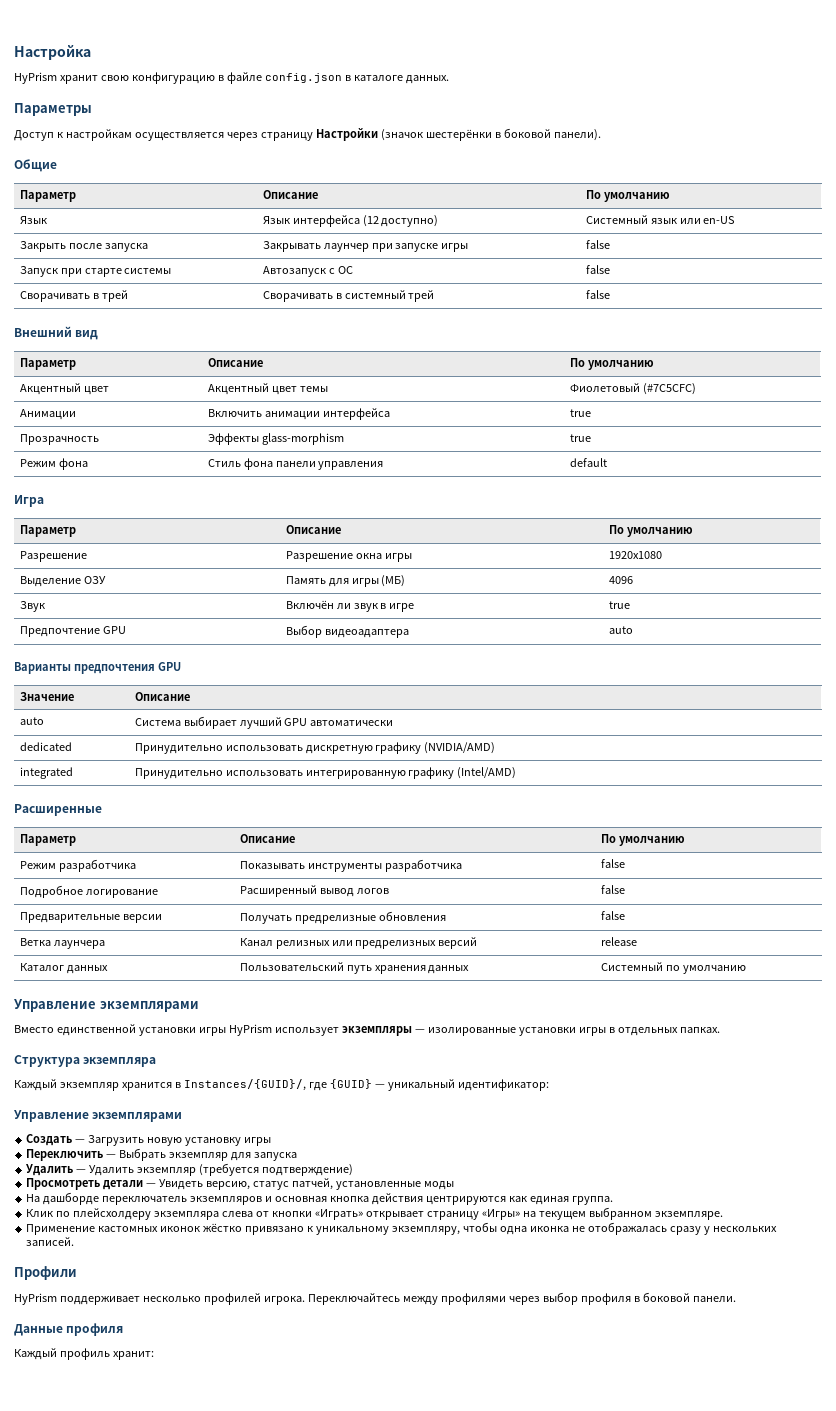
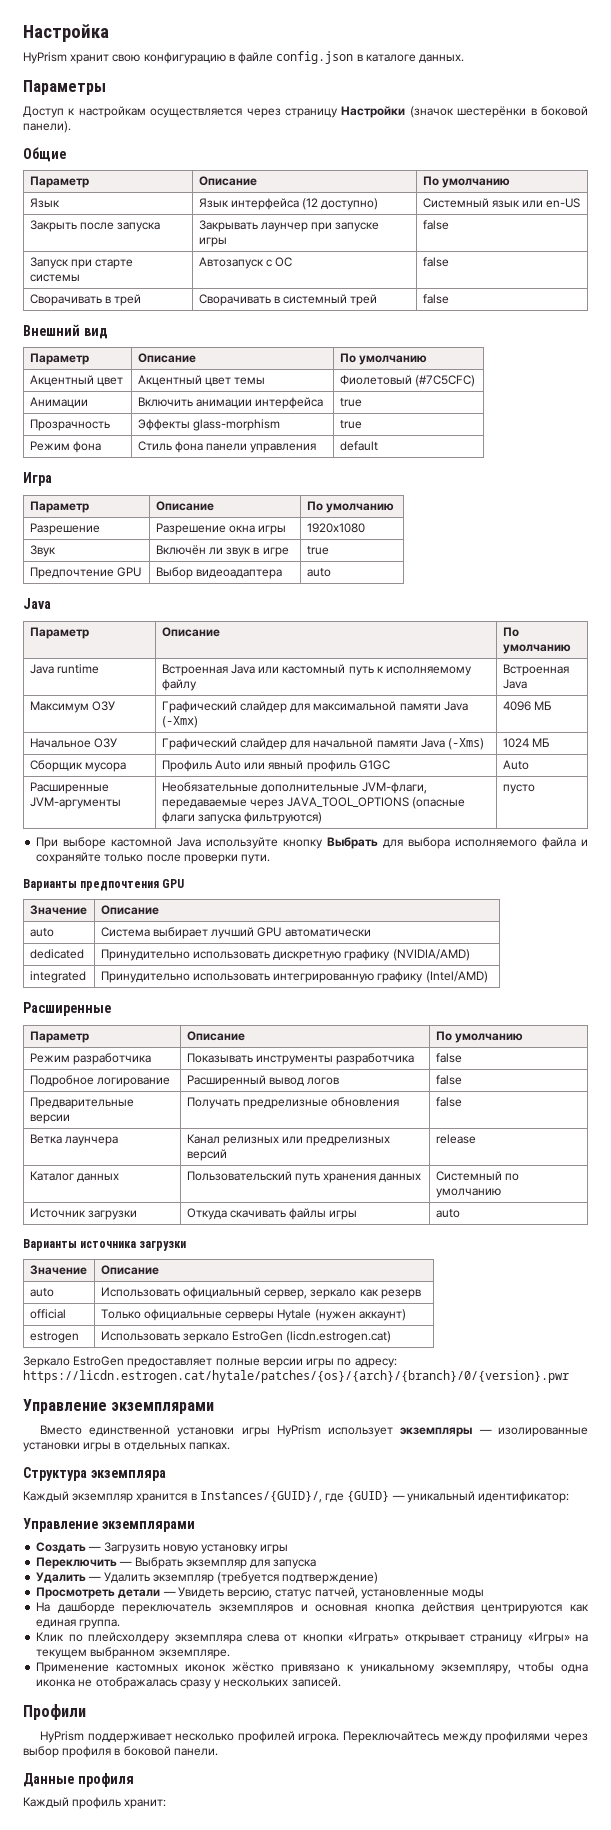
[19,576,106,587] [285,575,406,587] [608,576,633,584] // Выделение ОЗУ | Память для игры (МБ) | 4096 -> (365, 528) none
(633, 630) none -> [23,598,51,609] [29,627,89,639] [161,627,220,637] [502,627,519,637] [502,644,571,654] [29,664,99,674] [161,664,473,676] [161,679,197,691] [502,664,569,676] [502,679,527,689] [29,701,115,713] [161,701,468,713] [161,716,198,728] [502,701,552,711] [29,738,117,748] [161,738,485,750] [502,738,550,748] [29,760,126,772] [161,760,390,772] [502,760,529,770] [29,782,109,794] [29,797,121,809] [161,782,428,794] [161,797,466,809] [161,812,323,824] [502,784,535,794] [36,837,589,849] [36,852,271,864] // Java // Параметр | Описание | По умолчанию // Java runtime | Встроенная Java или кастомный путь к исполняемому файлу | Встроенная Java // Максимум ОЗУ | Графический слайдер для максимальной памяти Java (-Xmx) | 4096 МБ // Начальное ОЗУ | Графический слайдер для начальной памяти Java (-Xms) | 1024 МБ // Сборщик мусора | Профиль Auto или явный профиль G1GC | Auto // Расширенные JVM-аргументы | Необязательные дополнительные JVM-флаги, передаваемые через JAVA_TOOL_OPTIONS (опасные флаги запуска фильтруются) | пусто // При выборе кастомной Java используйте кнопку Выбрать для выбора исполняемого файла и сохраняйте только после проверки пути.
(746, 969) none -> [29,1208,137,1220] [186,1208,358,1220] [435,1209,460,1218] [23,1239,187,1251] [29,1265,87,1275] [100,1265,159,1275] [29,1288,54,1297] [100,1287,421,1299] [29,1309,66,1319] [100,1309,406,1321] [29,1332,79,1343] [100,1331,392,1343] [23,1356,397,1368] [23,1370,569,1383] // Источник загрузки | Откуда скачивать файлы игры | auto // Варианты источника загрузки // Значение | Описание // auto | Использовать официальный сервер, зеркало как резерв // official | Только официальные серверы Hytale (нужен аккаунт) // estrogen | Использовать зеркало EstroGen (licdn.estrogen.cat) // Зеркало EstroGen предоставляет полные версии игры по адресу: https://licdn.estrogen.cat/hytale/patches/{os}/{arch}/{branch}/0/{version}.pwr

